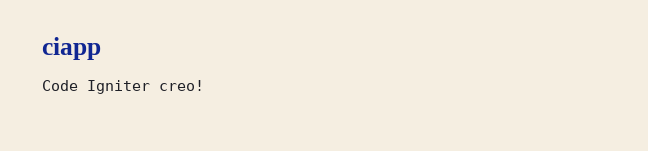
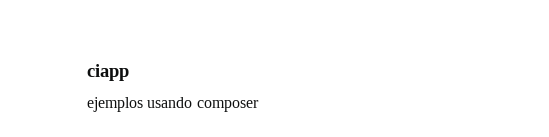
[42,80,204,94] Code Igniter creo! -> [87,97,259,112] ejemplos usando composer

